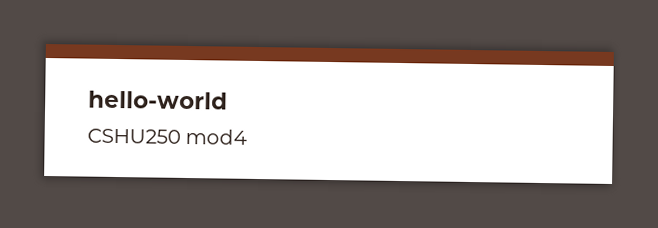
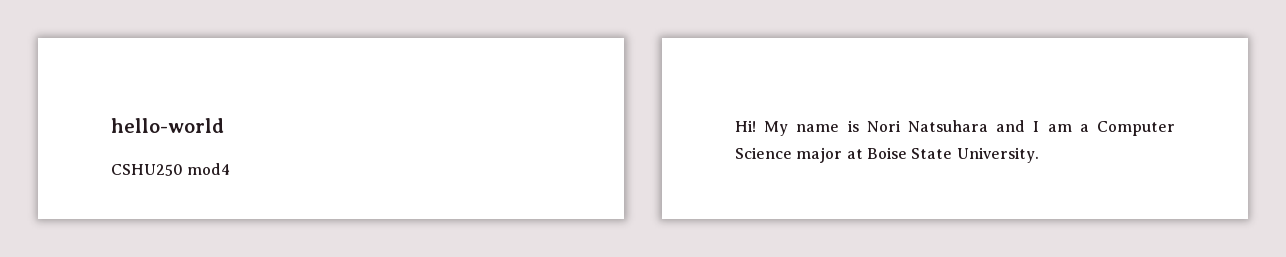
(248, 136) none -> [735,120,1175,136] [735,147,1039,163] // Hi! My name is Nori Natsuhara and I am a Computer Science major at Boise State University.

